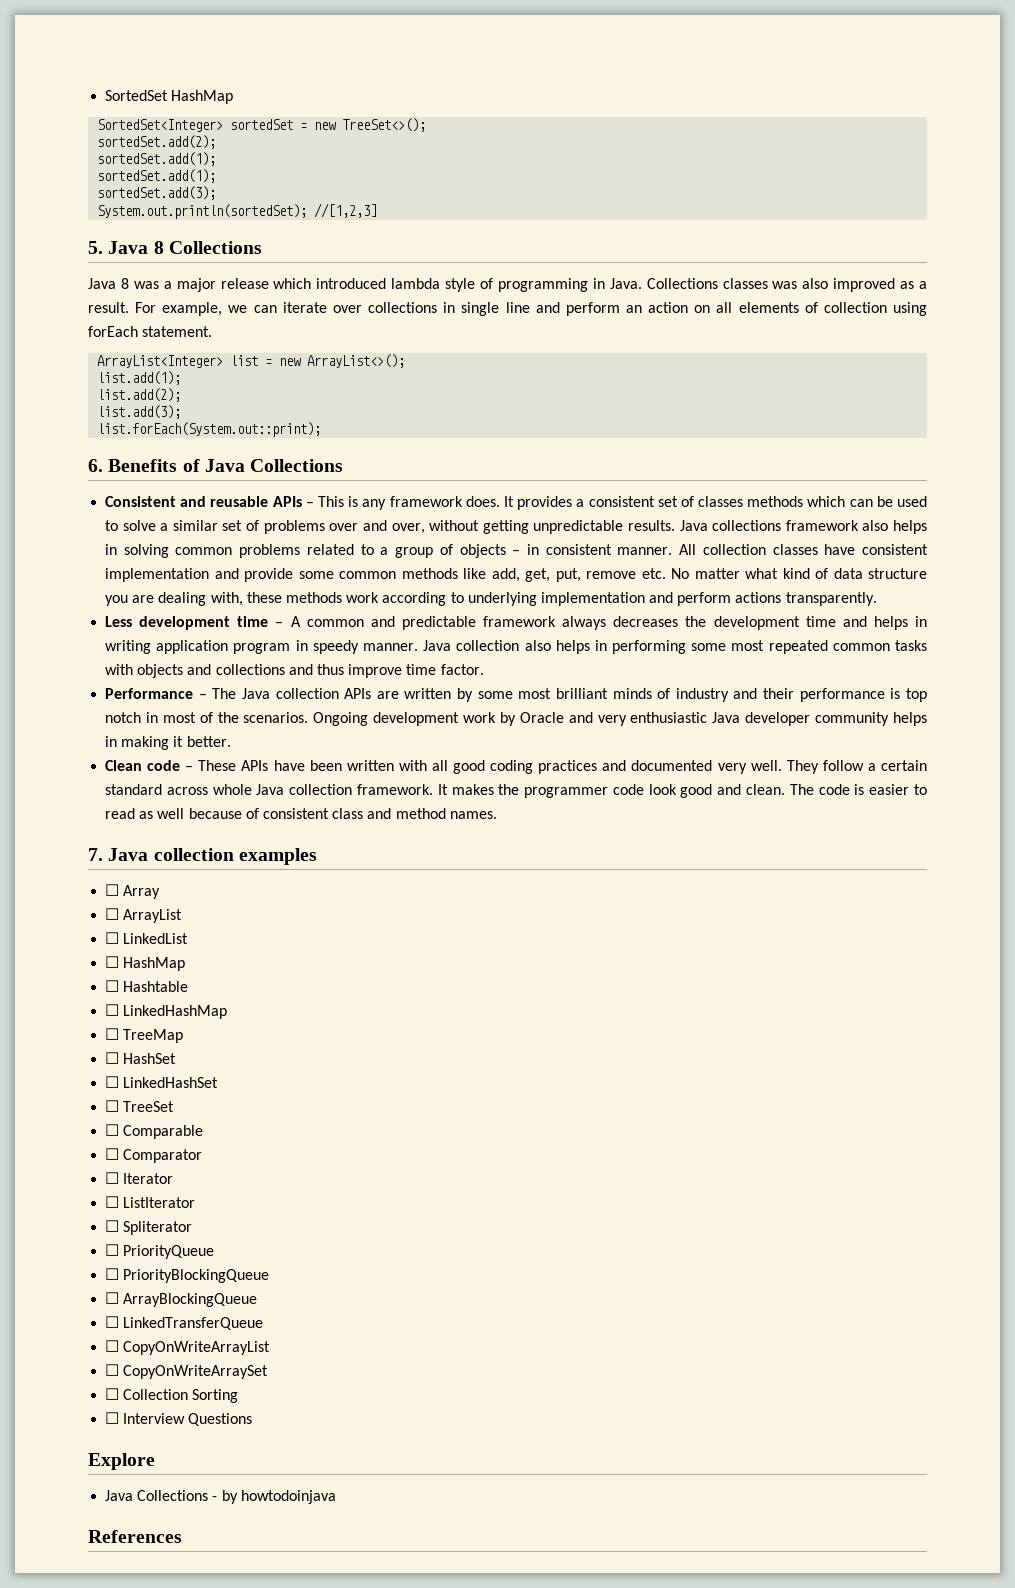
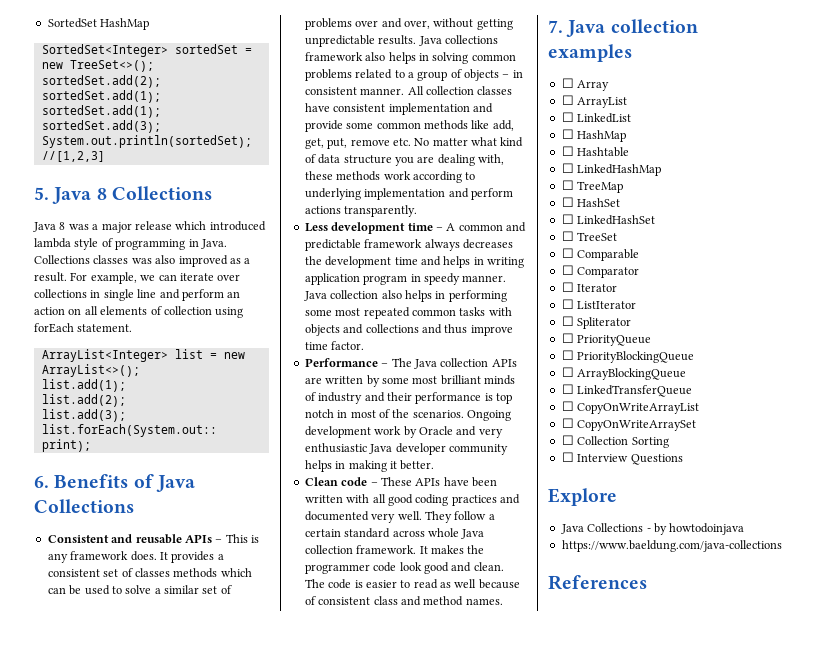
(336, 1497) none -> [561,540,782,552] // https://www.baeldung.com/java-collections

